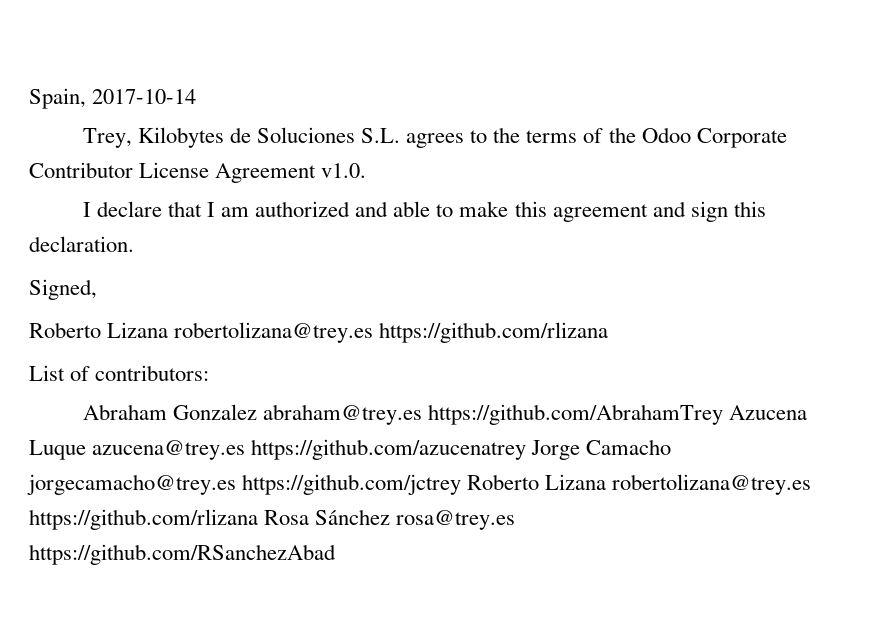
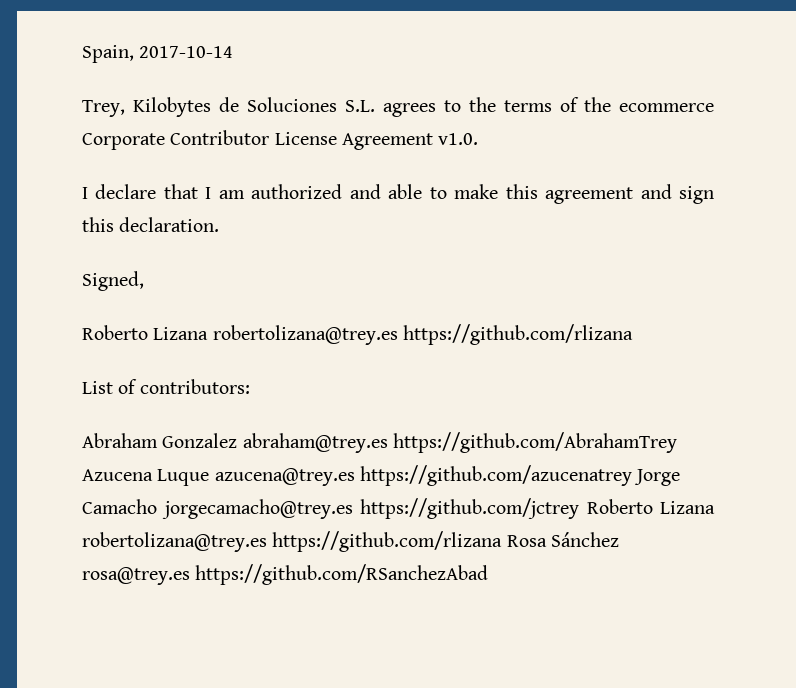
[641,127,691,143] Odoo -> [619,103,714,112] ecommerce

